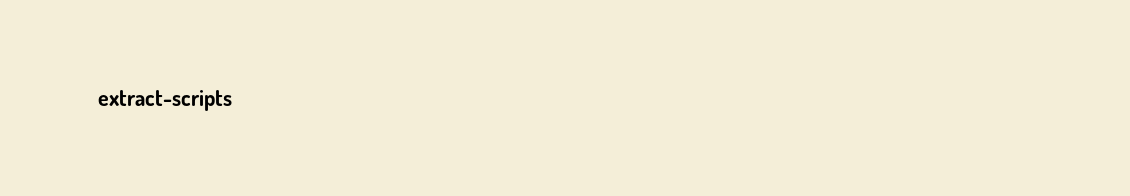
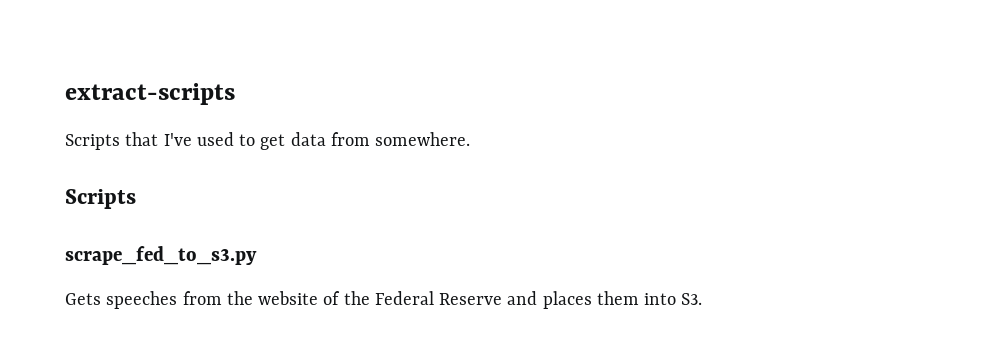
(232, 100) none -> [65,132,471,150] [65,189,136,209] [65,246,257,265] [65,291,703,309] // Scripts that I've used to get data from somewhere. // Scripts // scrape_fed_to_s3.py // Gets speeches from the website of the Federal Reserve and places them into S3.

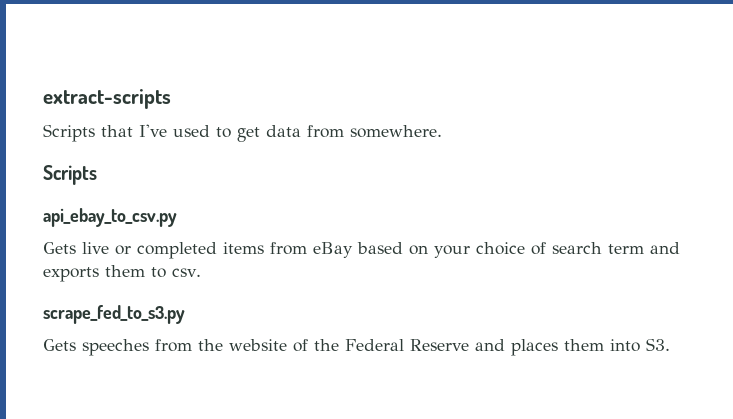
(136, 199) none -> [43,208,177,227] [43,242,680,259] [43,265,201,282] // api_ebay_to_csv.py // Gets live or completed items from eBay based on your choice of search term and exports them to csv.

